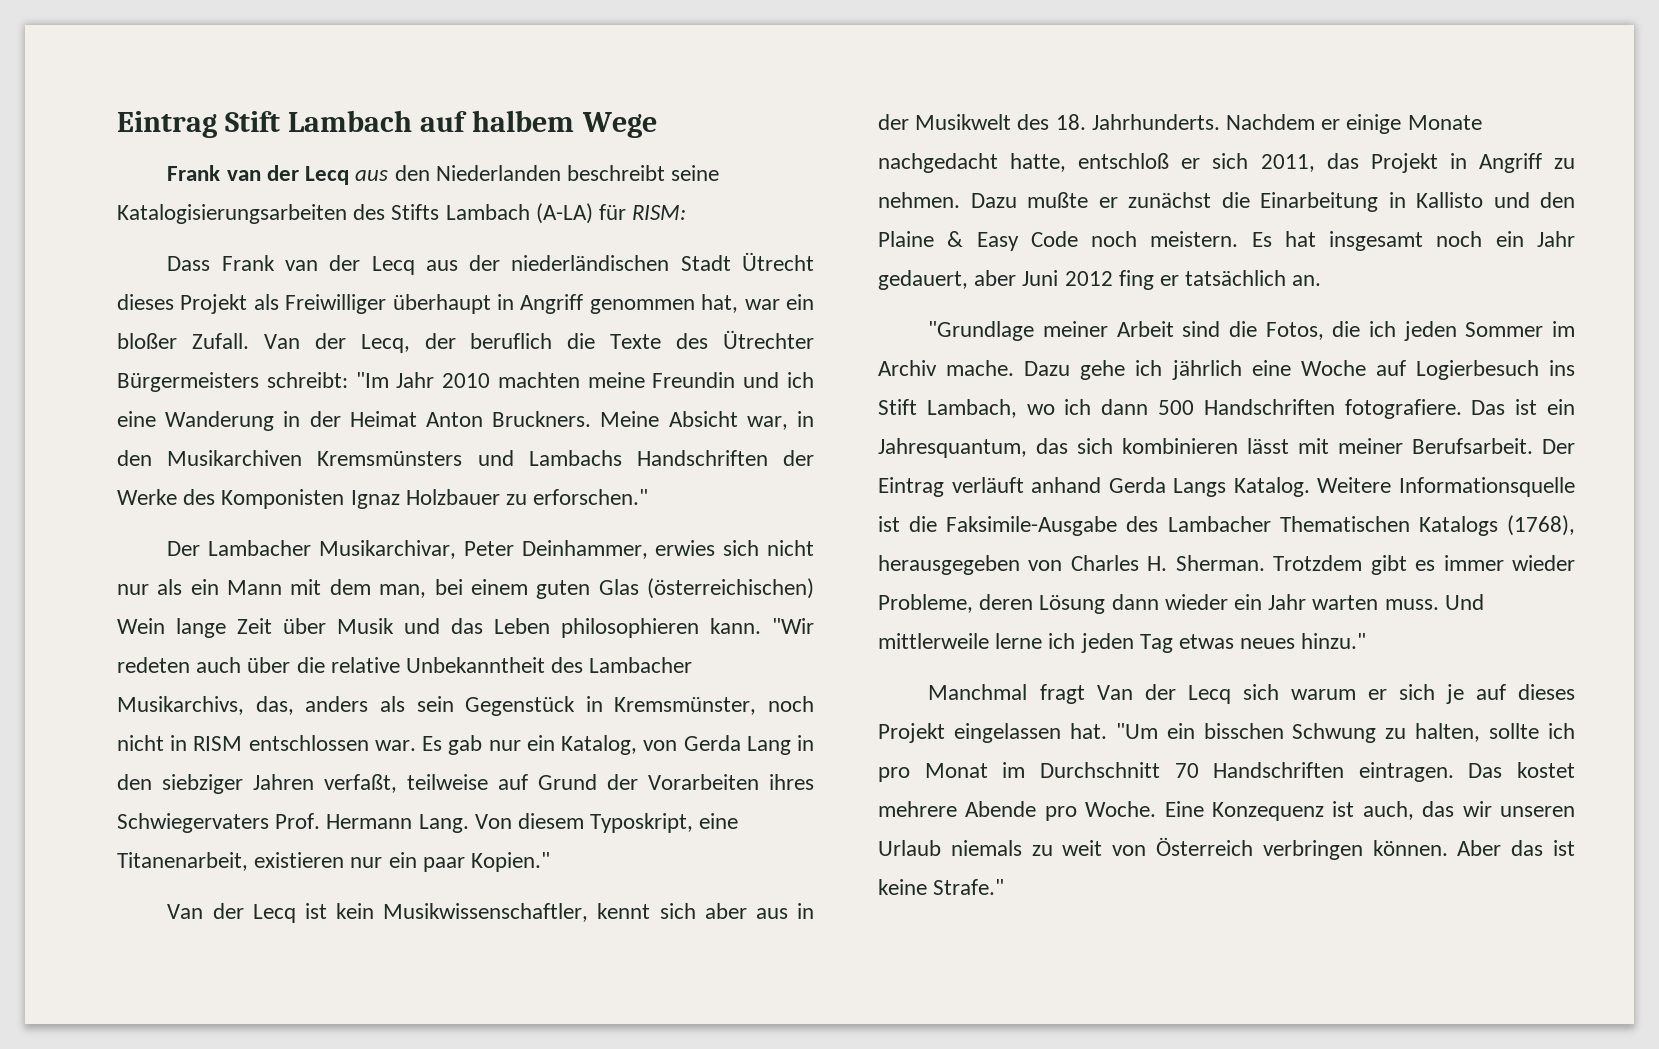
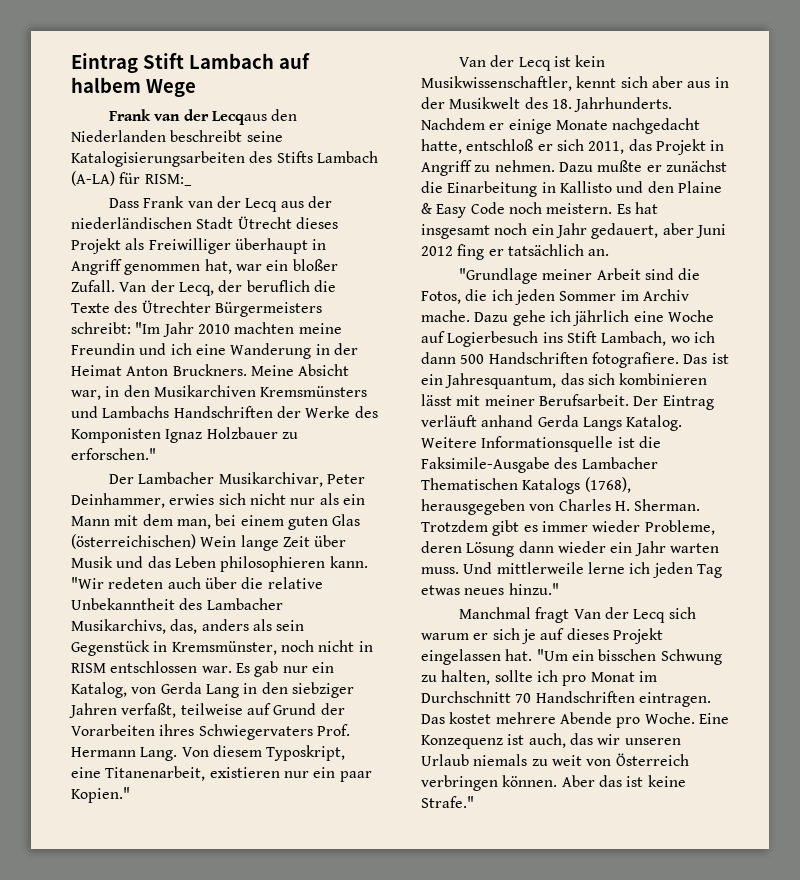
[305,166,389,185] Lecq aus -> [212,111,268,125] Lecqaus
[632,205,687,220] RISM: -> [144,174,192,186] RISM:_

